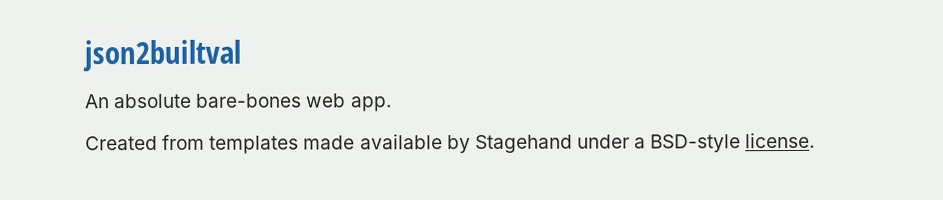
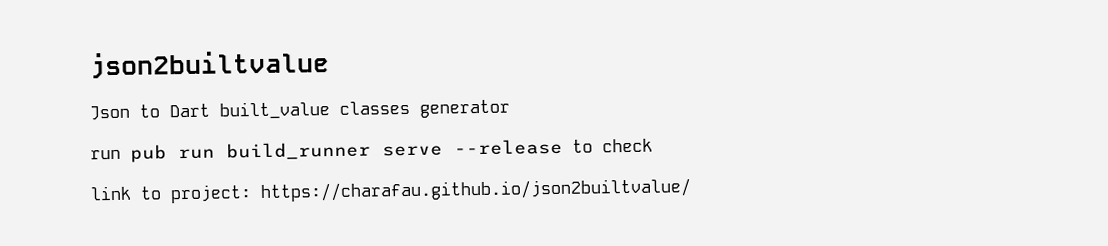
[83,39,241,72] [84,93,392,112] [85,132,816,154] json2builtval // An absolute bare-bones web app. // Created from templates made available by Stagehand under a BSD-style license. -> [89,50,330,79] [89,99,510,121] [90,138,653,163] [90,178,692,204] json2builtvalue // Json to Dart built_value classes generator // run pub run build_runner serve --release to check // link to project: https://charafau.github.io/json2builtvalue/

